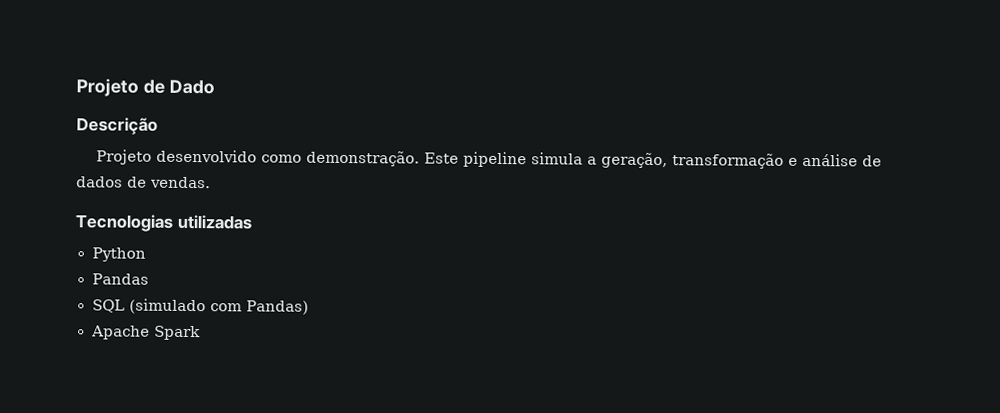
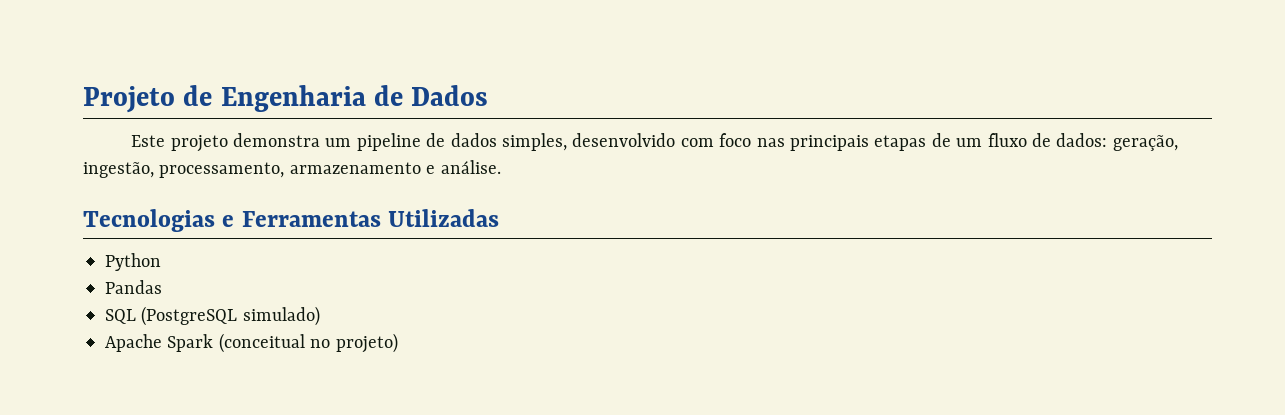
[168,79,215,95] [76,117,158,135] [95,149,882,169] [76,176,211,189] [75,214,252,232] Dado // Descrição // Projeto desenvolvido como demonstração. Este pipeline simula a geração, transformação e análise de dados de vendas. // Tecnologias utilizadas -> [220,85,489,112] [131,133,1178,152] [83,160,501,178] [83,209,499,232] Engenharia de Dados // Este projeto demonstra um pipeline de dados simples, desenvolvido com foco nas principais etapas de um fluxo de dados: geração, ingestão, processamento, armazenamento e análise. // Tecnologias e Ferramentas Utilizadas
[128,298,309,315] (simulado com Pandas) -> [141,306,320,326] (PostgreSQL simulado)
(201, 333) none -> [218,333,398,353] (conceitual no projeto)

